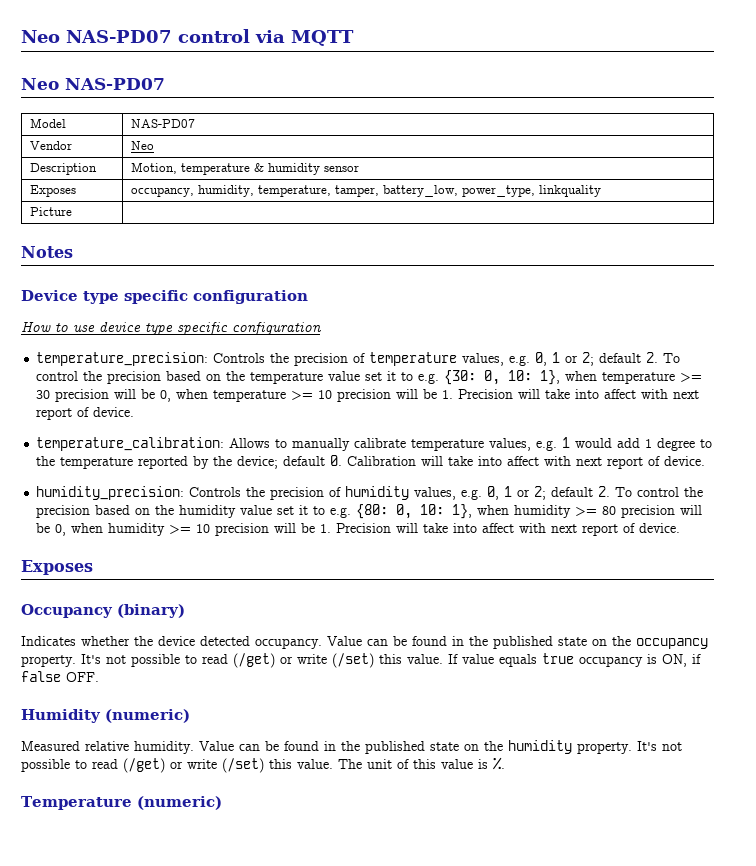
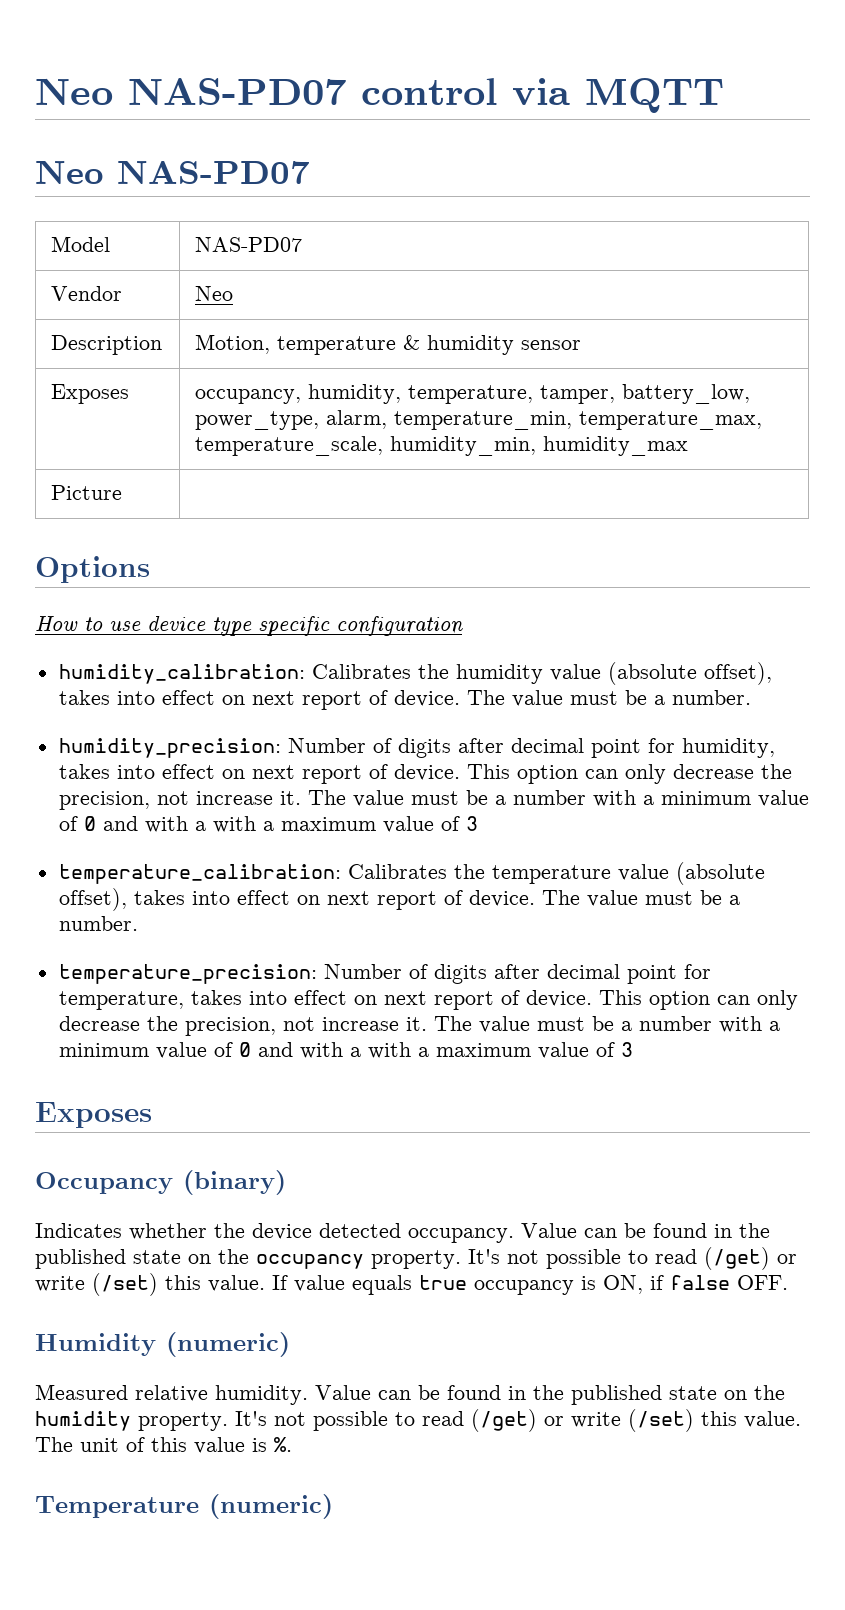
[538,185,601,197] [29,207,72,216] [21,246,73,258] [21,290,308,304] linkquality // Picture | // Notes // Device type specific configuration -> [326,410,763,430] [195,436,689,456] [51,485,123,500] [35,556,150,583] alarm, temperature_min, temperature_max, temperature_scale, humidity_min, humidity_max // Picture | // Options
[36,352,681,366] [36,370,703,385] [36,389,700,402] [36,407,135,420] [36,437,713,451] [36,455,706,469] [36,486,704,500] [36,504,703,519] [36,523,681,536] temperature_precision: Controls the precision of temperature values, e.g. 0, 1 or 2; default 2. To control the precision based on the temperature value set it to e.g. {30: 0, 10: 1}, when temperature >= 30 precision will be 0, when temperature >= 10 precision will be 1. Precision will take into affect with next report of device. // temperature_calibration: Allows to manually calibrate temperature values, e.g. 1 would add 1 degree to the temperature reported by the device; default 0. Calibration will take into affect with next report of device. // humidity_precision: Controls the precision of humidity values, e.g. 0, 1 or 2; default 2. To control the precision based on the humidity value set it to e.g. {80: 0, 10: 1}, when humidity >= 80 precision will be 0, when humidity >= 10 precision will be 1. Precision will take into affect with next report of device. -> [58,662,772,685] [58,690,751,710] [58,738,775,758] [58,764,792,784] [58,790,809,810] [58,816,478,833] [58,862,765,885] [58,888,740,911] [58,916,138,931] [58,964,711,984] [58,990,798,1010] [58,1016,780,1036] [58,1042,633,1059] humidity_calibration: Calibrates the humidity value (absolute offset), takes into effect on next report of device. The value must be a number. // humidity_precision: Number of digits after decimal point for humidity, takes into effect on next report of device. This option can only decrease the precision, not increase it. The value must be a number with a minimum value of 0 and with a with a maximum value of 3 // temperature_calibration: Calibrates the temperature value (absolute offset), takes into effect on next report of device. The value must be a number. // temperature_precision: Number of digits after decimal point for temperature, takes into effect on next report of device. This option can only decrease the precision, not increase it. The value must be a number with a minimum value of 0 and with a with a maximum value of 3

